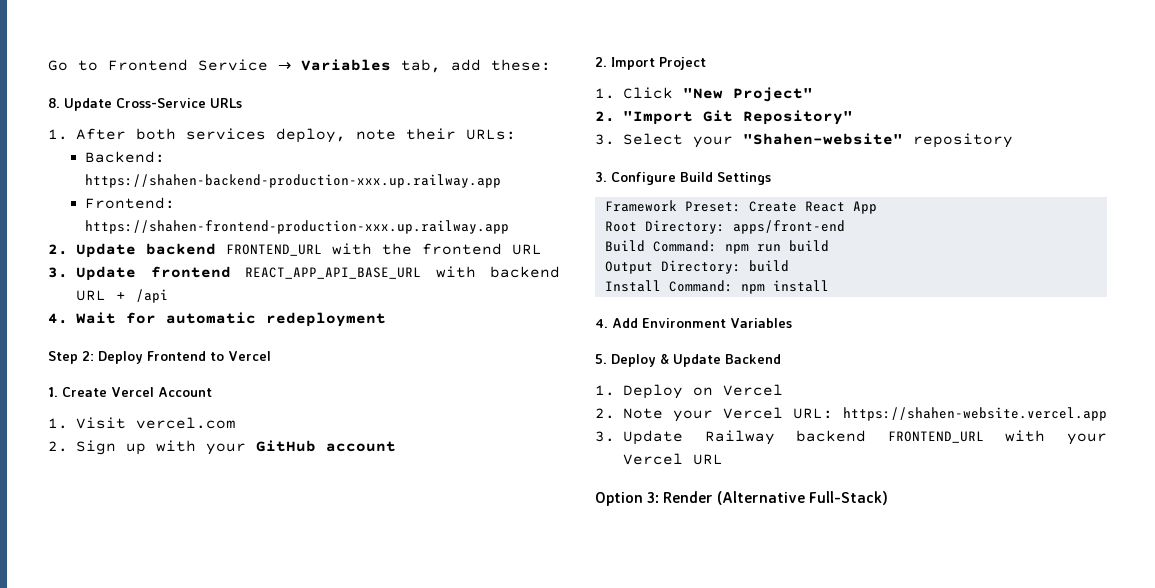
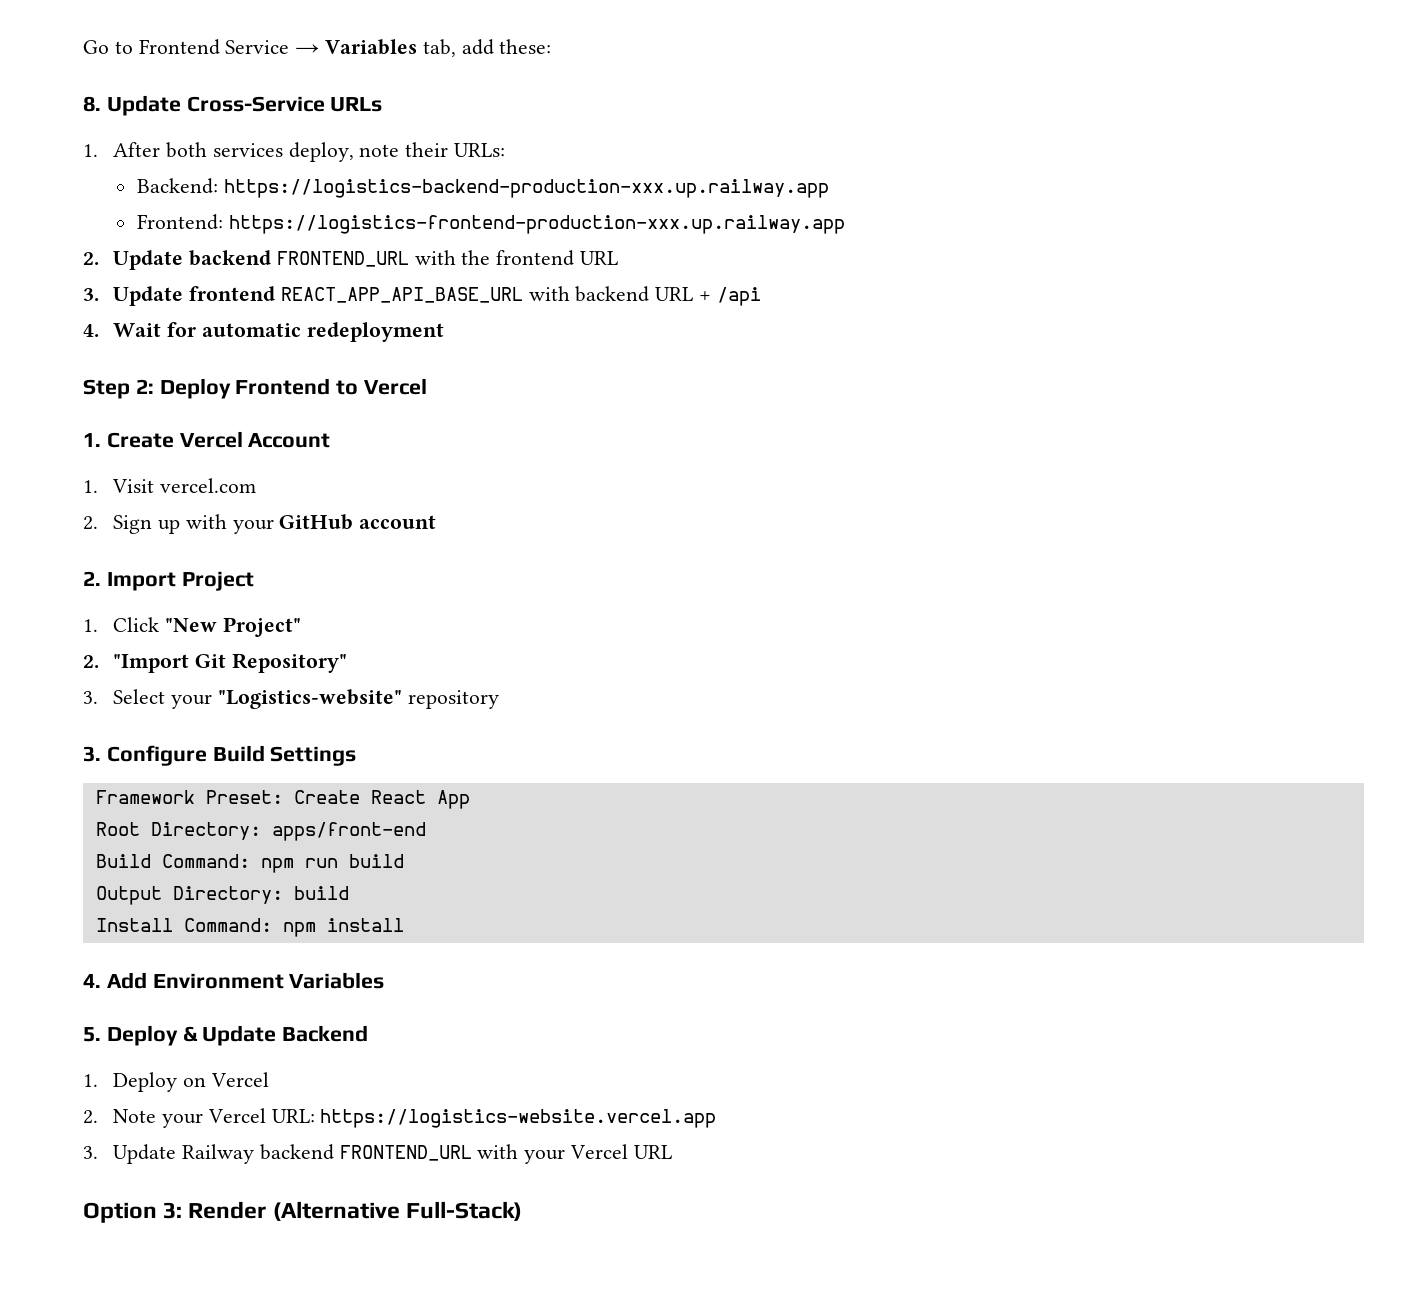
[84,174,501,188] https://shahen-backend-production-xxx.up.railway.app -> [223,179,829,198] https://logistics-backend-production-xxx.up.railway.app
[84,220,509,234] https://shahen-frontend-production-xxx.up.railway.app -> [228,215,845,234] https://logistics-frontend-production-xxx.up.railway.app
[743,133,903,145] "Shahen-website" -> [217,689,402,709] "Logistics-website"
[843,407,1107,421] https://shahen-website.vercel.app -> [320,1109,717,1128] https://logistics-website.vercel.app

